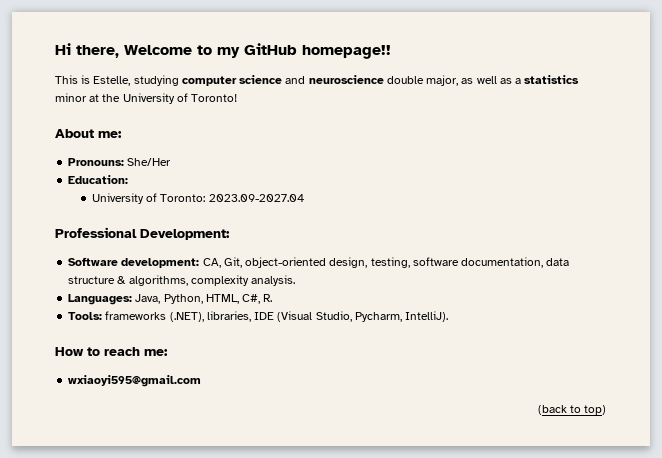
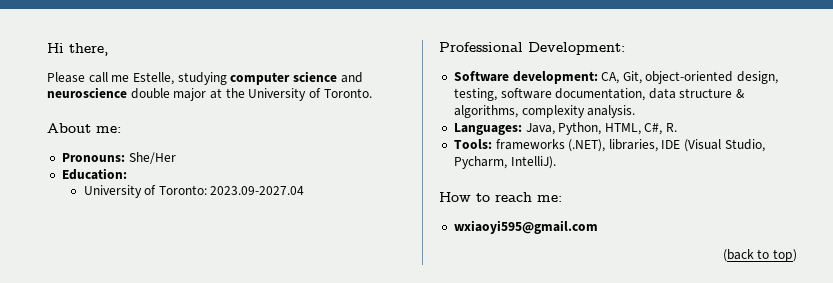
[124,43,391,59] [55,75,91,84] Welcome to my GitHub homepage!! // This is -> [47,72,130,83] // Please call me
[426,75,580,86] [55,93,87,102] major, as well as a statistics minor -> [173,88,207,101] major
[191,94,238,102] Toronto! -> [323,88,372,98] Toronto.

